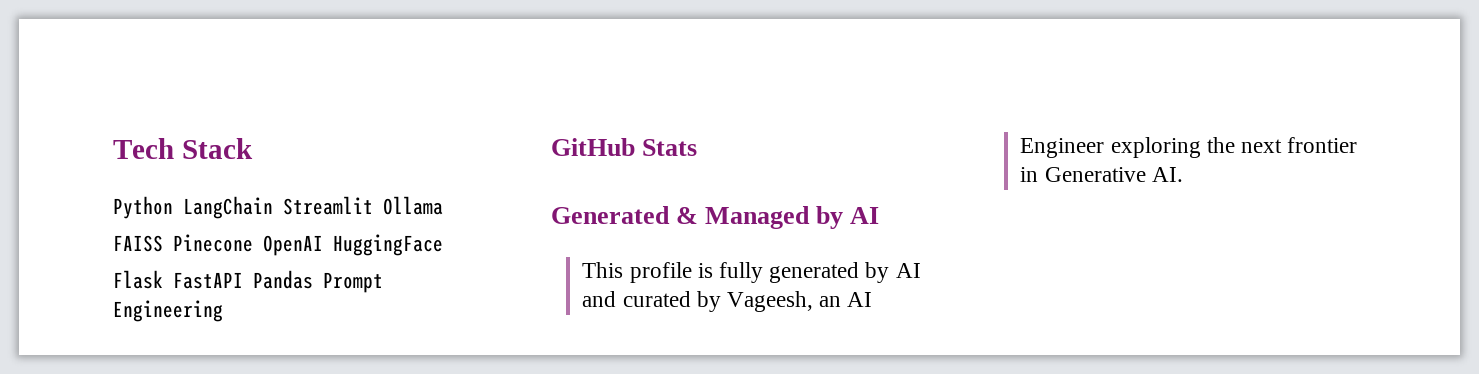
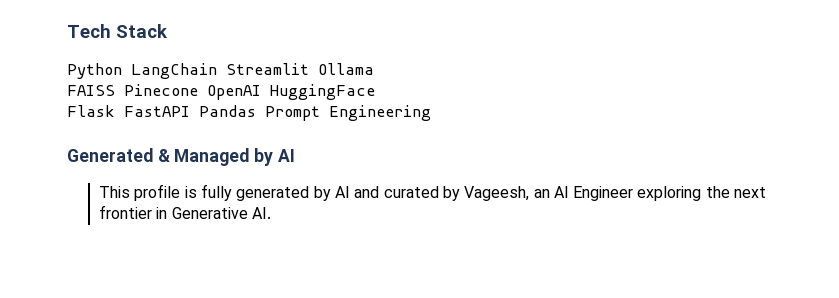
[551,138,698,156] // GitHub Stats -> (431, 113) none

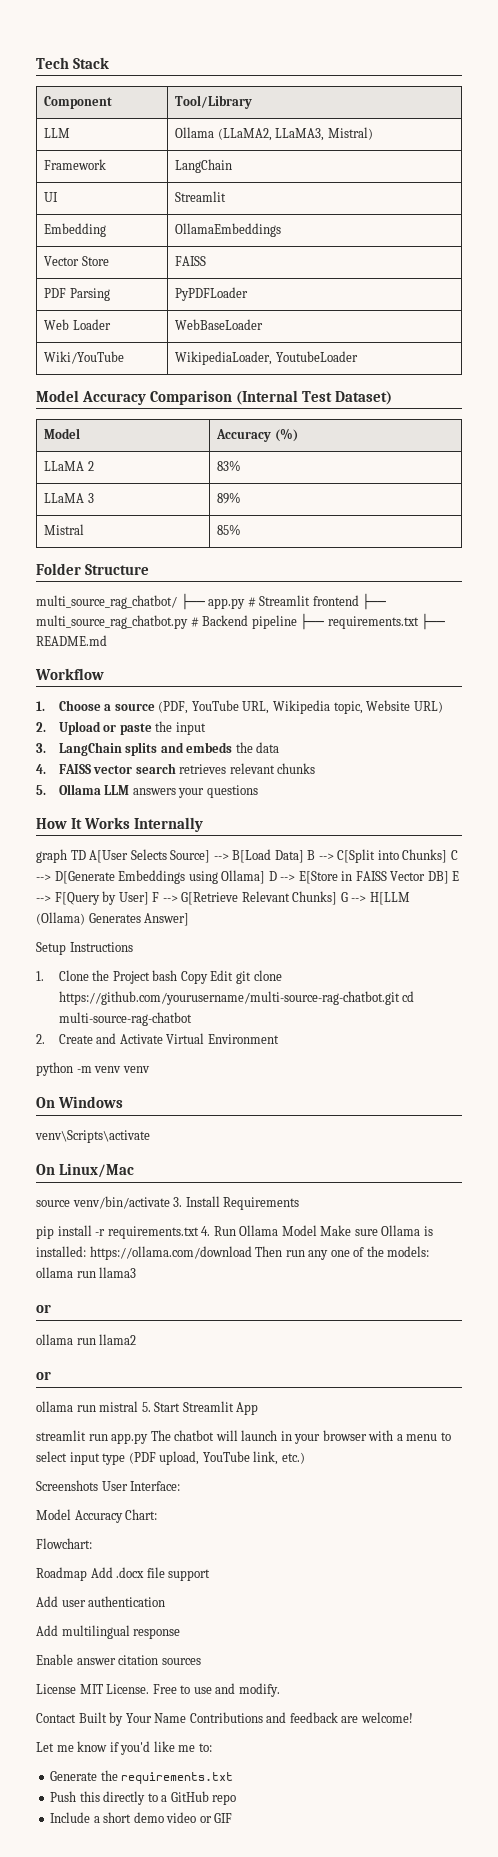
[67,63,374,79] [67,84,375,100] [67,105,431,121] [67,148,295,166] [98,184,767,201] [98,205,271,219] // Python LangChain Streamlit Ollama // FAISS Pinecone OpenAI HuggingFace // Flask FastAPI Pandas Prompt Engineering // Generated & Managed by AI // This profile is fully generated by AI and curated by Vageesh, an AI Engineer exploring the next frontier in Generative AI. -> [44,96,113,109] [175,95,253,109] [44,128,71,138] [175,127,373,141] [44,159,107,170] [175,159,233,173] [44,192,59,202] [175,191,227,202] [44,223,107,237] [175,223,282,237] [44,256,109,266] [175,256,207,266] [44,288,110,301] [175,287,249,301] [44,319,111,330] [175,319,264,330] [44,351,125,364] [175,351,358,365] [36,390,392,405] [44,428,81,439] [216,428,298,442] [44,461,94,471] [217,460,242,471] [44,493,94,503] [217,492,242,504] [44,524,85,535] [217,524,242,535] [36,563,149,575] [36,593,387,610] [36,613,446,630] [36,635,107,646] [35,668,104,680] [36,700,443,714] [36,721,206,735] [36,742,280,756] [36,763,316,774] [36,784,258,798] [36,817,203,832] [36,849,458,863] [36,870,460,884] [36,891,410,905] [36,912,190,926] [36,942,133,955] [36,970,282,984] [58,991,415,1005] [58,1012,192,1026] [36,1033,279,1044] [36,1062,150,1076] [36,1096,124,1108] [35,1130,150,1143] [36,1163,135,1178] [36,1196,300,1210] [36,1225,433,1239] [36,1246,430,1260] [36,1267,137,1278] [36,1304,51,1313] [36,1334,137,1345] [36,1371,51,1380] [36,1401,259,1415] [36,1430,451,1444] [36,1451,305,1465] [36,1480,181,1491] [36,1509,158,1523] [36,1538,92,1549] [36,1567,211,1581] [36,1596,166,1607] [36,1625,181,1639] [36,1654,201,1665] [36,1683,280,1697] [36,1712,413,1726] [36,1741,212,1755] [50,1770,234,1784] [50,1791,237,1805] [50,1812,233,1823] // Component | Tool/Library // LLM | Ollama (LLaMA2, LLaMA3, Mistral) // Framework | LangChain // UI | Streamlit // Embedding | OllamaEmbeddings // Vector Store | FAISS // PDF Parsing | PyPDFLoader // Web Loader | WebBaseLoader // Wiki/YouTube | WikipediaLoader, YoutubeLoader // Model Accuracy Comparison (Internal Test Dataset) // Model | Accuracy (%) // LLaMA 2 | 83% // LLaMA 3 | 89% // Mistral | 85% // Folder Structure // multi_source_rag_chatbot/ ├── app.py # Streamlit frontend ├── multi_source_rag_chatbot.py # Backend pipeline ├── requirements.txt ├── README.md // Workflow // 1. Choose a source (PDF, YouTube URL, Wikipedia topic, Website URL) // 2. Upload or paste the input // 3. LangChain splits and embeds the data // 4. FAISS vector search retrieves relevant chunks // 5. Ollama LLM answers your questions // How It Works Internally // graph TD A[User Selects Source] --> B[Load Data] B --> C[Split into Chunks] C --> D[Generate Embeddings using Ollama] D --> E[Store in FAISS Vector DB] E --> F[Query by User] F --> G[Retrieve Relevant Chunks] G --> H[LLM (Ollama) Generates Answer] // Setup Instructions // 1. Clone the Project bash Copy Edit git clone https://github.com/yourusername/multi-source-rag-chatbot.git cd multi-source-rag-chatbot // 2. Create and Activate Virtual Environment // python -m venv venv // On Windows // venv\Scripts\activate // On Linux/Mac // source venv/bin/activate 3. Install Requirements // pip install -r requirements.txt 4. Run Ollama Model Make sure Ollama is installed: https://ollama.com/download Then run any one of the models: ollama run llama3 // or // ollama run llama2 // or // ollama run mistral 5. Start Streamlit App // streamlit run app.py The chatbot will launch in your browser with a menu to select input type (PDF upload, YouTube link, etc.) // Screenshots User Interface: // Model Accuracy Chart: // Flowchart: // Roadmap Add .docx file support // Add user authentication // Add multilingual response // Enable answer citation sources // License MIT License. Free to use and modify. // Contact Built by Your Name Contributions and feedback are welcome! // Let me know if you'd like me to: // Generate the requirements.txt // Push this directly to a GitHub repo // Include a short demo video or GIF

